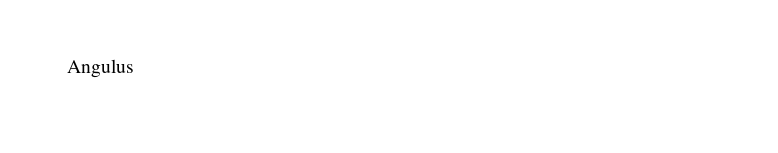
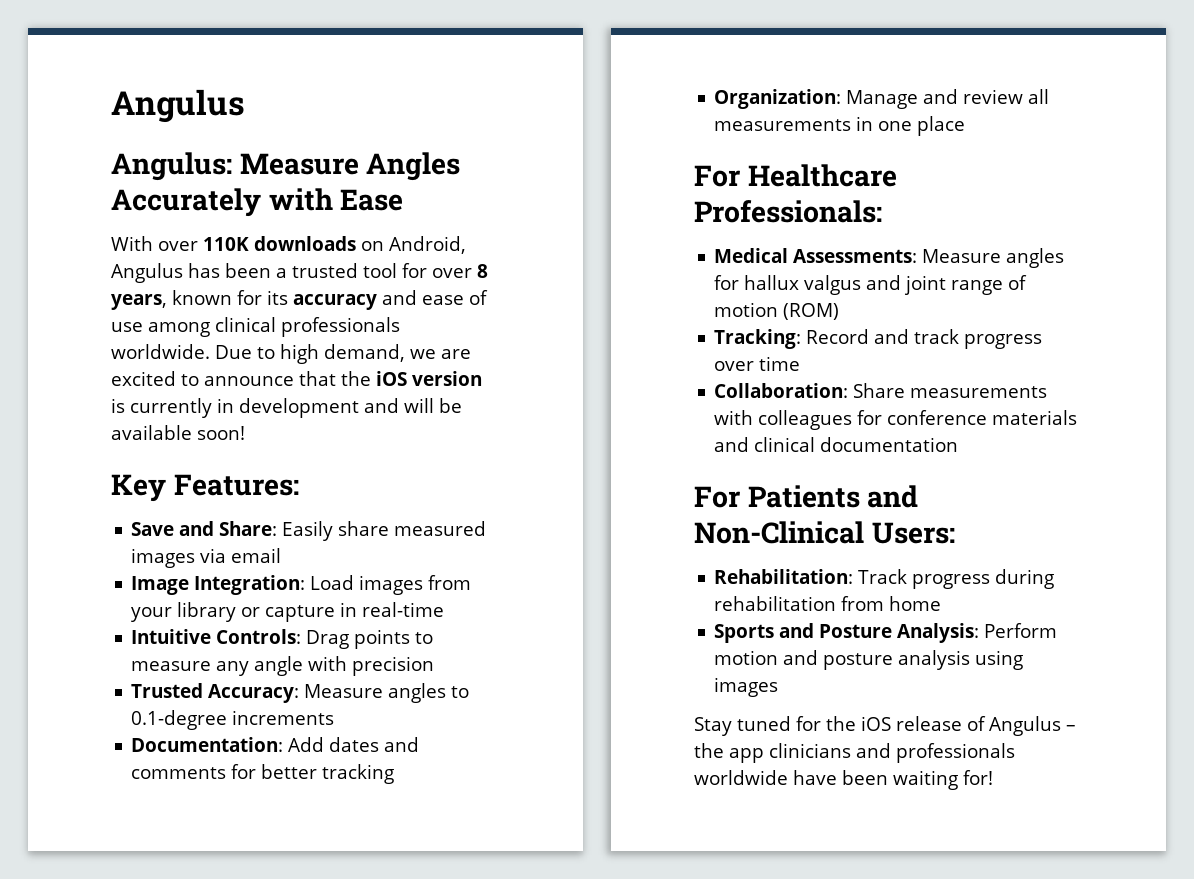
[67,59,134,78] Angulus -> [111,89,245,123] [111,152,461,181] [111,188,404,217] [111,236,466,254] [111,263,488,283] [111,290,488,310] [111,317,400,337] [111,344,471,364] [111,371,482,386] [111,398,462,418] [111,425,245,440] [111,474,299,502] [131,521,487,541] [131,548,282,568] [131,575,472,595] [131,602,445,622] [131,629,434,649] [131,656,435,676] [131,683,470,703] [131,710,335,730] [131,737,420,752] [131,764,395,784] [714,89,1050,109] [714,116,966,136] [694,164,897,187] [694,200,882,223] [714,248,1065,268] [714,275,1028,295] [714,302,840,320] [714,329,1043,349] [714,356,801,371] [714,383,1048,398] [714,410,1078,430] [714,437,959,452] [694,485,919,508] [694,521,955,544] [714,569,1055,589] [714,596,942,611] [714,623,1058,643] [714,650,1024,670] [714,677,779,697] [694,716,1076,736] [694,743,1015,763] [694,770,993,790] Angulus // Angulus: Measure Angles Accurately with Ease // With over 110K downloads on Android, Angulus has been a trusted tool for over 8 years, known for its accuracy and ease of use among clinical professionals worldwide. Due to high demand, we are excited to announce that the iOS version is currently in development and will be available soon! // Key Features: // Save and Share: Easily share measured images via email // Image Integration: Load images from your library or capture in real-time // Intuitive Controls: Drag points to measure any angle with precision // Trusted Accuracy: Measure angles to 0.1-degree increments // Documentation: Add dates and comments for better tracking // Organization: Manage and review all measurements in one place // For Healthcare Professionals: // Medical Assessments: Measure angles for hallux valgus and joint range of motion (ROM) // Tracking: Record and track progress over time // Collaboration: Share measurements with colleagues for conference materials and clinical documentation // For Patients and Non-Clinical Users: // Rehabilitation: Track progress during rehabilitation from home // Sports and Posture Analysis: Perform motion and posture analysis using images // Stay tuned for the iOS release of Angulus – the app clinicians and professionals worldwide have been waiting for!

